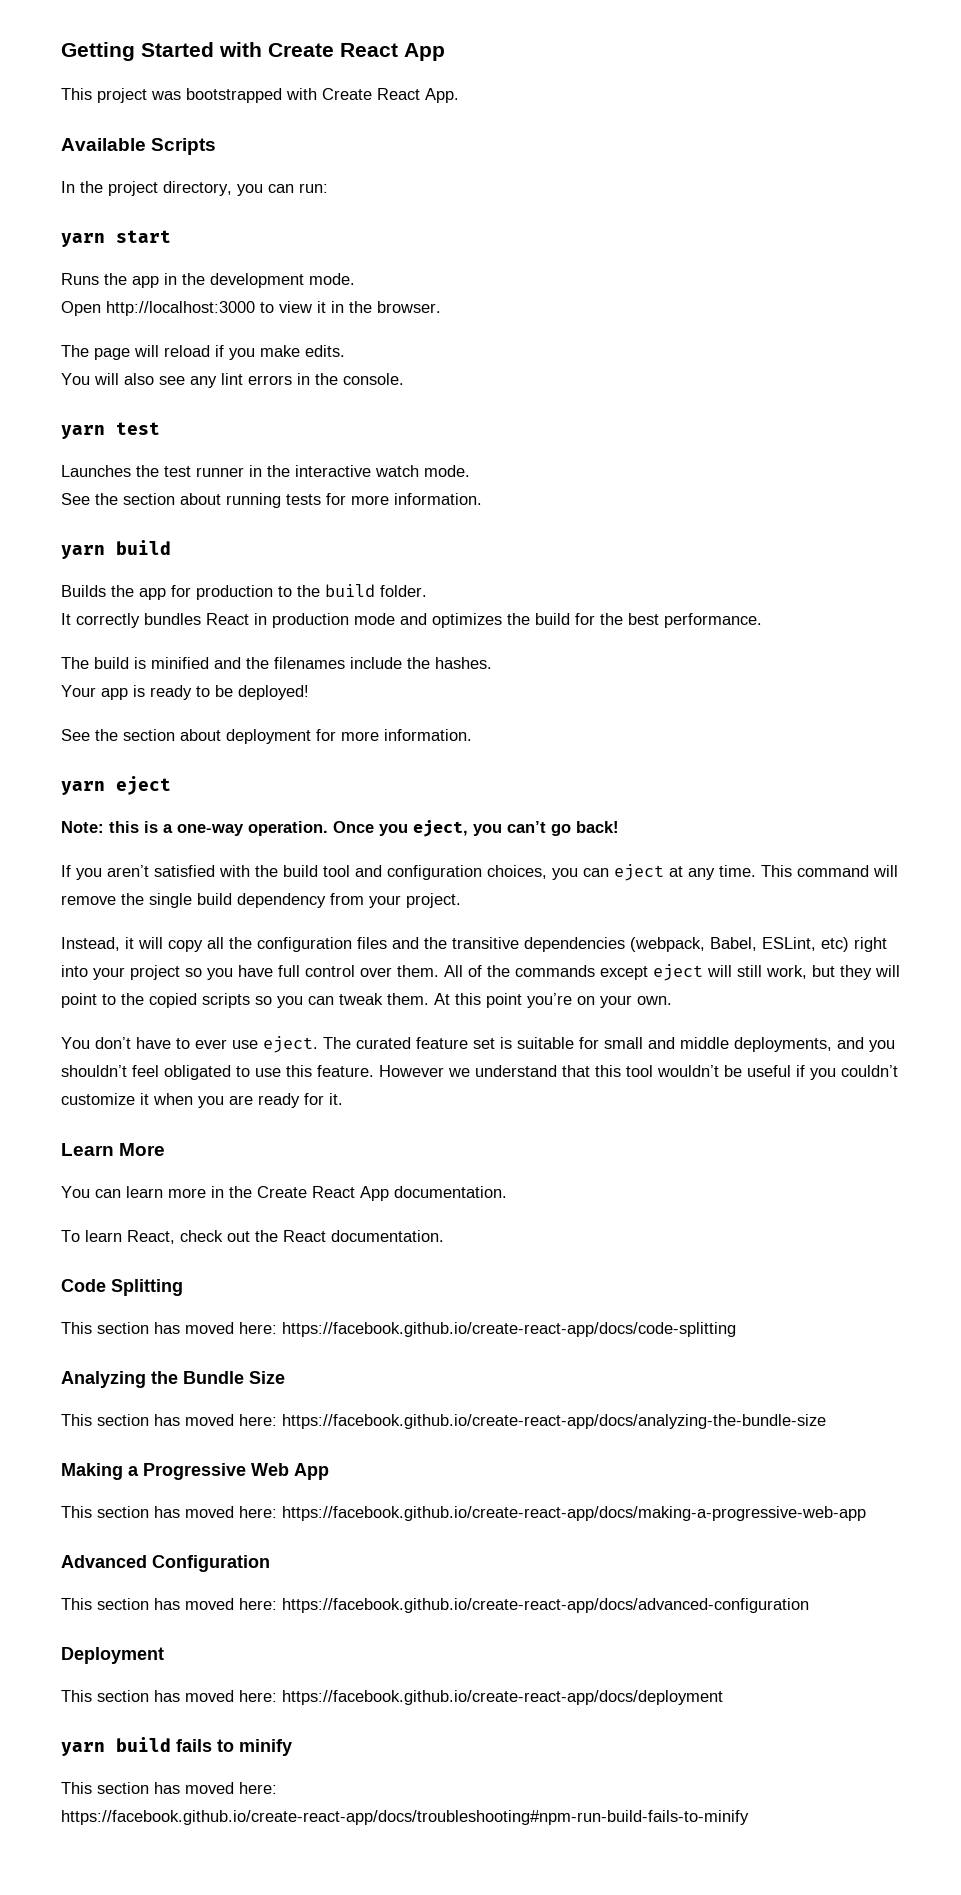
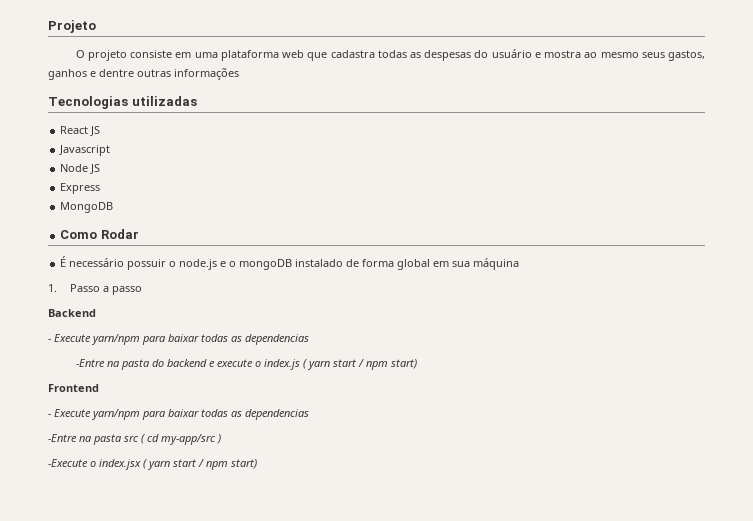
[61,42,445,61] [61,88,459,103] [61,138,217,155] [61,181,328,196] [61,230,171,247] [61,273,355,288] [61,301,441,316] [61,345,345,360] [61,373,404,388] [61,422,160,439] [61,465,470,477] [61,493,482,508] [61,540,171,559] [61,584,427,600] [61,613,762,628] [61,657,492,669] [61,685,309,700] [61,729,472,744] [61,776,171,795] [61,820,619,837] [61,864,898,881] [61,893,461,908] [61,937,887,952] [61,964,900,981] [61,993,672,1008] [61,1036,895,1053] [61,1065,898,1080] [61,1093,343,1108] [61,1143,166,1156] [61,1186,507,1201] [61,1230,444,1244] [61,1279,183,1296] [61,1322,736,1337] [61,1371,285,1388] [61,1414,826,1429] [61,1463,329,1480] [61,1506,866,1521] [61,1555,270,1572] [61,1598,809,1613] [61,1647,164,1664] [61,1690,723,1705] [61,1737,292,1756] [61,1782,277,1794] [61,1810,749,1825] Getting Started with Create React App // This project was bootstrapped with Create React App. // Available Scripts // In the project directory, you can run: // yarn start // Runs the app in the development mode. // Open http://localhost:3000 to view it in the browser. // The page will reload if you make edits. // You will also see any lint errors in the console. // yarn test // Launches the test runner in the interactive watch mode. // See the section about running tests for more information. // yarn build // Builds the app for production to the build folder. // It correctly bundles React in production mode and optimizes the build for the best performance. // The build is minified and the filenames include the hashes. // Your app is ready to be deployed! // See the section about deployment for more information. // yarn eject // Note: this is a one-way operation. Once you eject, you can’t go back! // If you aren’t satisfied with the build tool and configuration choices, you can eject at any time. This command will remove the single build dependency from your project. // Instead, it will copy all the configuration files and the transitive dependencies (webpack, Babel, ESLint, etc) right into your project so you have full control over them. All of the commands except eject will still work, but they will point to the copied scripts so you can tweak them. At this point you’re on your own. // You don’t have to ever use eject. The curated feature set is suitable for small and middle deployments, and you shouldn’t feel obligated to use this feature. However we understand that this tool wouldn’t be useful if you couldn’t customize it when you are ready for it. // Learn More // You can learn more in the Create React App documentation. // To learn React, check out the React documentation. // Code Splitting // This section has moved here: https://facebook.github.io/create-react-app/docs/code-splitting // Analyzing the Bundle Size // This section has moved here: https://facebook.github.io/create-react-app/docs/analyzing-the-bundle-size // Making a Progressive Web App // This section has moved here: https://facebook.github.io/create-react-app/docs/making-a-progressive-web-app // Advanced Configuration // This section has moved here: https://facebook.github.io/create-react-app/docs/advanced-configuration // Deployment // This section has moved here: https://facebook.github.io/create-react-app/docs/deployment // yarn build fails to minify // This section has moved here: https://facebook.github.io/create-react-app/docs/troubleshooting#npm-run-build-fails-to-minify -> [48,20,96,33] [75,49,705,61] [48,68,239,80] [48,96,197,109] [60,126,101,136] [59,145,111,156] [60,164,101,174] [60,183,101,194] [60,202,114,213] [60,229,139,239] [60,256,520,270] [48,284,142,295] [48,309,96,317] [48,334,309,345] [75,359,417,370] [48,384,99,392] [48,409,309,420] [48,434,221,445] [48,459,257,470] Projeto // O projeto consiste em uma plataforma web que cadastra todas as despesas do usuário e mostra ao mesmo seus gastos, ganhos e dentre outras informações // Tecnologias utilizadas // React JS // Javascript // Node JS // Express // MongoDB // Como Rodar // É necessário possuir o node.js e o mongoDB instalado de forma global em sua máquina // 1. Passo a passo // Backend // - Execute yarn/npm para baixar todas as dependencias // -Entre na pasta do backend e execute o index.js ( yarn start / npm start) // Frontend // - Execute yarn/npm para baixar todas as dependencias // -Entre na pasta src ( cd my-app/src ) // -Execute o index.jsx ( yarn start / npm start)

